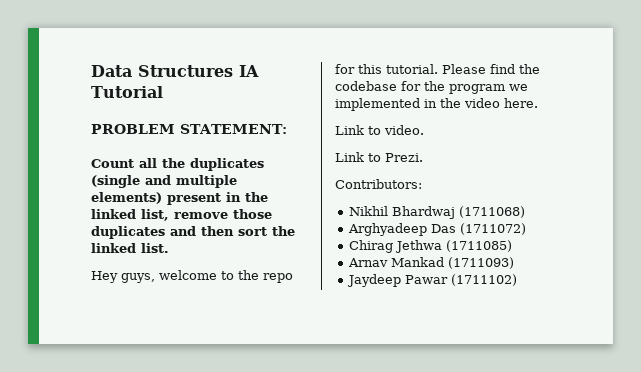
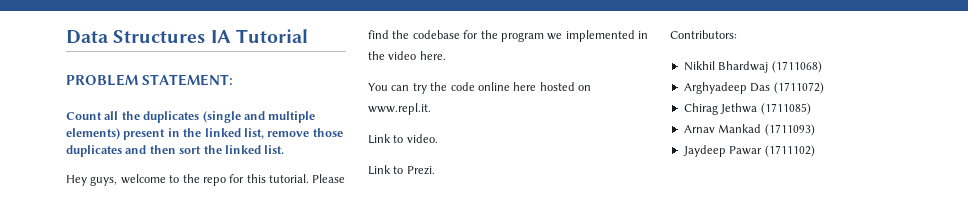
(538, 103) none -> [368,82,591,94] [368,103,431,115] // You can try the code online here hosted on www.repl.it.

